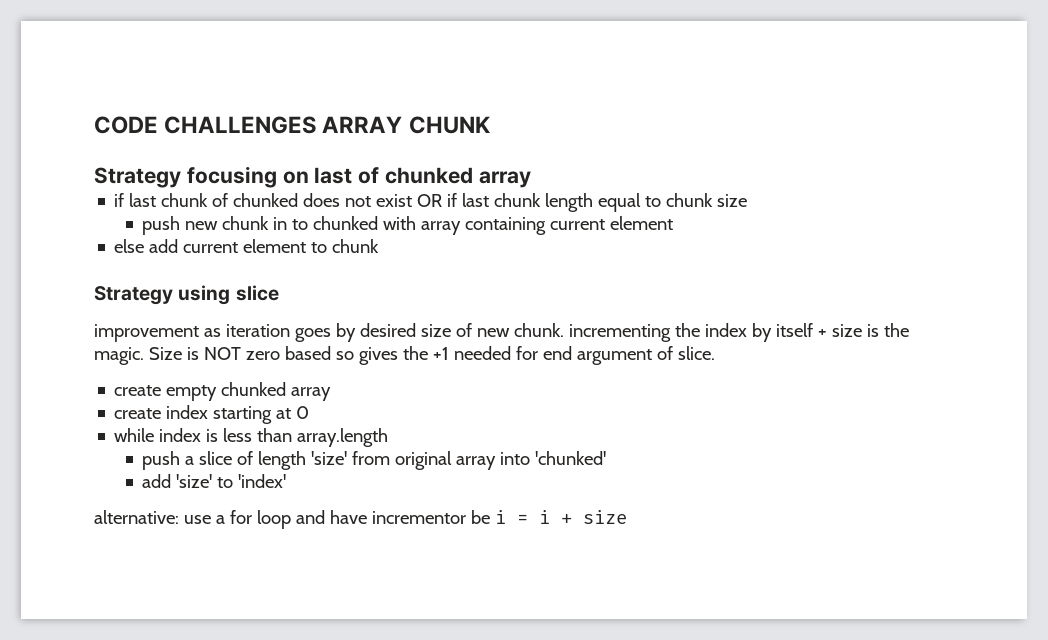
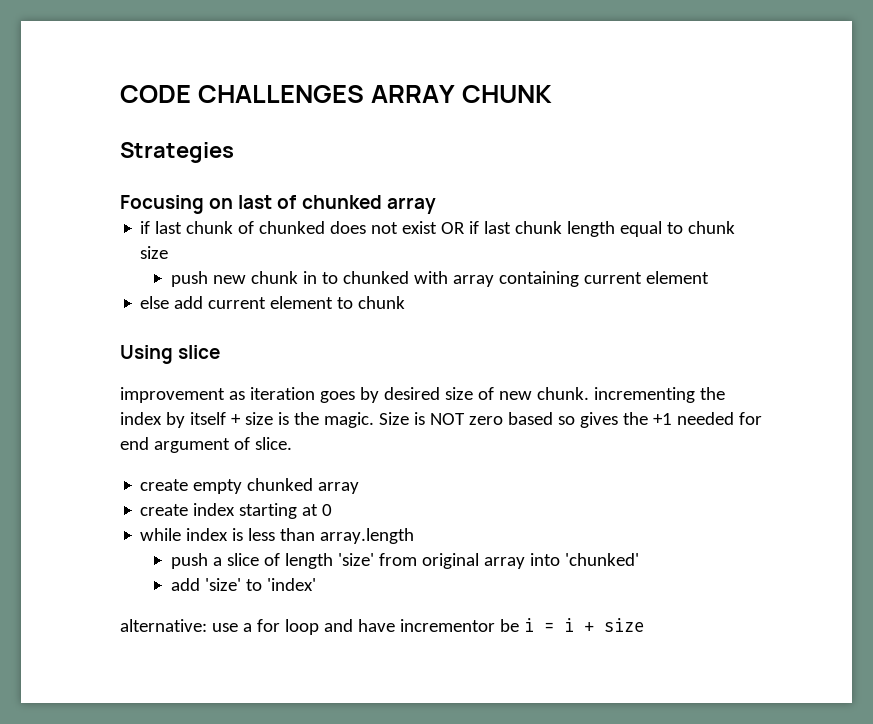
[94,166,277,188] Strategy focusing -> [120,142,234,163] [120,195,204,214] Strategies // Focusing
[94,285,231,305] Strategy using -> [120,345,173,364] Using

